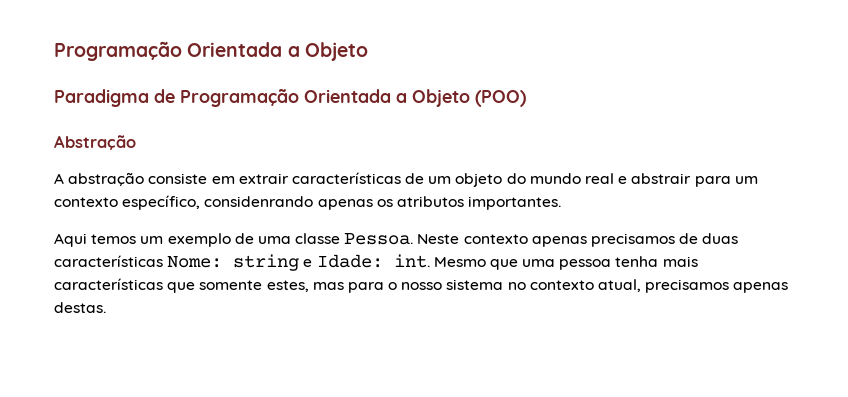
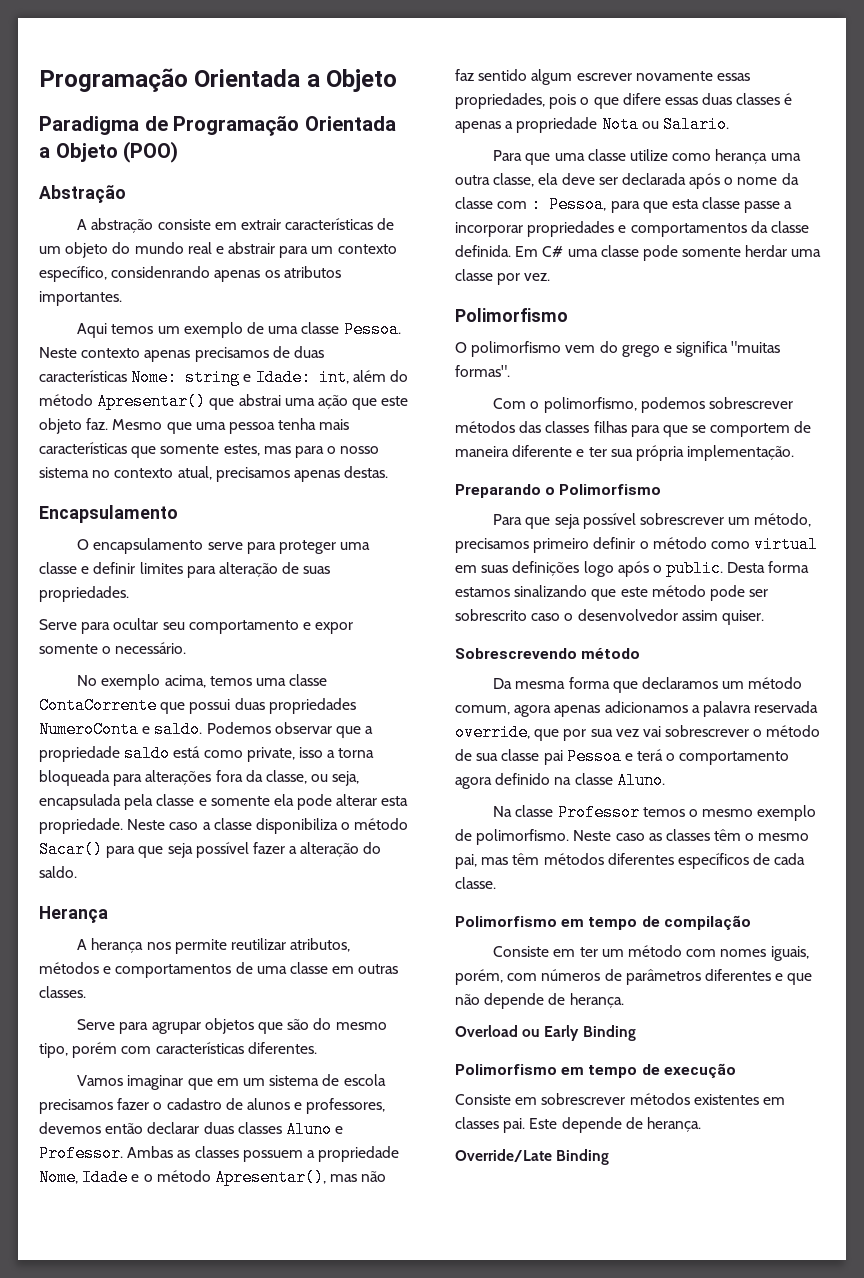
[393,254,430,268] int. -> [318,369,408,386] [39,393,409,410] [39,418,109,434] int, além do método Apresentar() que abstrai uma ação que este objeto faz.
(106, 307) none -> [39,505,178,523] [77,538,371,554] [39,562,331,578] [39,586,129,602] [39,618,354,634] [39,642,187,654] [77,674,328,690] [39,697,356,714] [39,721,374,738] [39,745,375,762] [39,770,360,786] [39,794,409,810] [39,818,409,834] [39,841,382,858] [39,866,77,878] [39,906,108,923] [77,938,351,954] [39,962,399,978] [39,986,86,998] [77,1018,387,1034] [39,1042,317,1058] [77,1074,386,1090] [39,1098,386,1114] [39,1121,344,1138] [39,1145,400,1162] [39,1169,387,1186] [455,69,750,85] [455,93,793,109] [455,116,729,133] [493,149,801,165] [455,173,799,189] [455,196,793,213] [455,221,809,237] [455,245,822,261] [455,269,551,285] [455,308,568,322] [455,341,781,357] [455,365,510,377] [493,397,794,413] [455,421,812,437] [455,445,795,461] [455,484,662,498] [493,513,812,529] [455,536,819,553] [455,560,810,577] [455,585,769,601] [455,609,764,625] [455,648,641,659] [493,677,803,693] [455,701,819,717] [455,724,821,741] [455,748,790,765] [455,772,665,789] [493,804,817,821] [455,829,810,845] [455,853,806,869] [455,877,496,889] [455,915,751,930] [493,945,809,961] [455,969,813,985] [455,993,624,1009] [455,1025,636,1041] [455,1063,736,1078] [455,1093,785,1105] [455,1117,701,1133] [455,1149,610,1165] // Encapsulamento // O encapsulamento serve para proteger uma classe e definir limites para alteração de suas propriedades. // Serve para ocultar seu comportamento e expor somente o necessário. // No exemplo acima, temos uma classe ContaCorrente que possui duas propriedades NumeroConta e saldo. Podemos observar que a propriedade saldo está como private, isso a torna bloqueada para alterações fora da classe, ou seja, encapsulada pela classe e somente ela pode alterar esta propriedade. Neste caso a classe disponibiliza o método Sacar() para que seja possível fazer a alteração do saldo. // Herança // A herança nos permite reutilizar atributos, métodos e comportamentos de uma classe em outras classes. // Serve para agrupar objetos que são do mesmo tipo, porém com características diferentes. // Vamos imaginar que em um sistema de escola precisamos fazer o cadastro de alunos e professores, devemos então declarar duas classes Aluno e Professor. Ambas as classes possuem a propriedade Nome, Idade e o método Apresentar(), mas não faz sentido algum escrever novamente essas propriedades, pois o que difere essas duas classes é apenas a propriedade Nota ou Salario. // Para que uma classe utilize como herança uma outra classe, ela deve ser declarada após o nome da classe com : Pessoa, para que esta classe passe a incorporar propriedades e comportamentos da classe definida. Em C# uma classe pode somente herdar uma classe por vez. // Polimorfismo // O polimorfismo vem do grego e significa "muitas formas". // Com o polimorfismo, podemos sobrescrever métodos das classes filhas para que se comportem de maneira diferente e ter sua própria implementação. // Preparando o Polimorfismo // Para que seja possível sobrescrever um método, precisamos primeiro definir o método como virtual em suas definições logo após o public. Desta forma estamos sinalizando que este método pode ser sobrescrito caso o desenvolvedor assim quiser. // Sobrescrevendo método // Da mesma forma que declaramos um método comum, agora apenas adicionamos a palavra reservada override, que por sua vez vai sobrescrever o método de sua classe pai Pessoa e terá o comportamento agora definido na classe Aluno. // Na classe Professor temos o mesmo exemplo de polimorfismo. Neste caso as classes têm o mesmo pai, mas têm métodos diferentes específicos de cada classe. // Polimorfismo em tempo de compilação // Consiste em ter um método com nomes iguais, porém, com números de parâmetros diferentes e que não depende de herança. // Overload ou Early Binding // Polimorfismo em tempo de execução // Consiste em sobrescrever métodos existentes em classes pai. Este depende de herança. // Override/Late Binding

